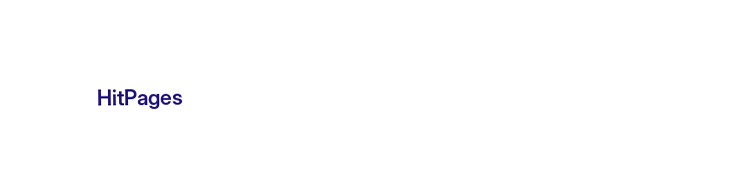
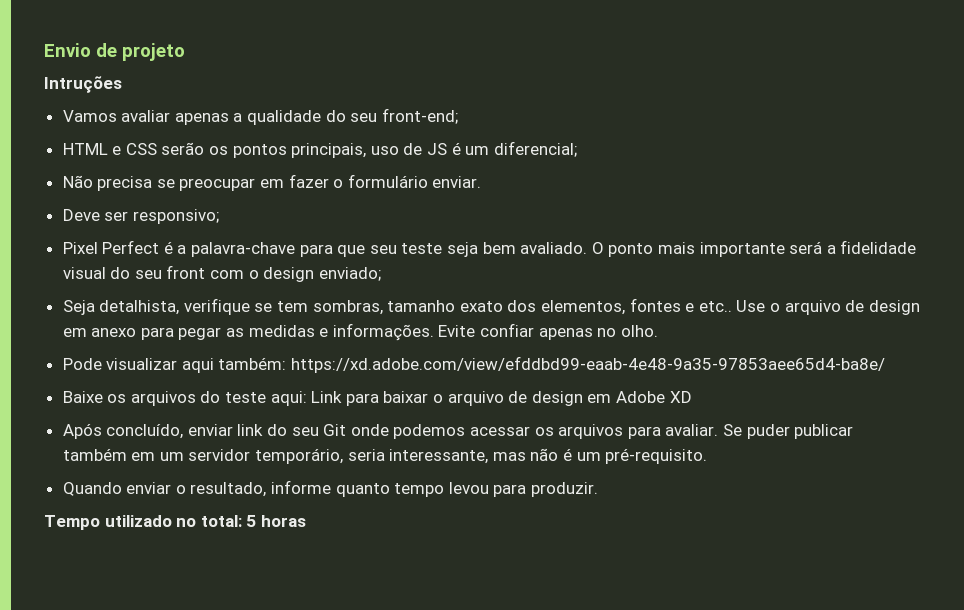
[96,88,184,110] HitPages -> [44,43,185,61] [44,76,122,93] [62,108,458,125] [62,141,577,158] [62,174,482,191] [62,209,219,224] [62,240,917,257] [62,265,381,282] [62,298,920,315] [62,323,658,341] [62,356,886,373] [62,391,692,406] [62,423,854,439] [62,448,708,464] [62,480,599,497] [44,515,306,530] Envio de projeto // Intruções // Vamos avaliar apenas a qualidade do seu front-end; // HTML e CSS serão os pontos principais, uso de JS é um diferencial; // Não precisa se preocupar em fazer o formulário enviar. // Deve ser responsivo; // Pixel Perfect é a palavra-chave para que seu teste seja bem avaliado. O ponto mais importante será a fidelidade visual do seu front com o design enviado; // Seja detalhista, verifique se tem sombras, tamanho exato dos elementos, fontes e etc.. Use o arquivo de design em anexo para pegar as medidas e informações. Evite confiar apenas no olho. // Pode visualizar aqui também: https://xd.adobe.com/view/efddbd99-eaab-4e48-9a35-97853aee65d4-ba8e/ // Baixe os arquivos do teste aqui: Link para baixar o arquivo de design em Adobe XD // Após concluído, enviar link do seu Git onde podemos acessar os arquivos para avaliar. Se puder publicar também em um servidor temporário, seria interessante, mas não é um pré-requisito. // Quando enviar o resultado, informe quanto tempo levou para produzir. // Tempo utilizado no total: 5 horas

